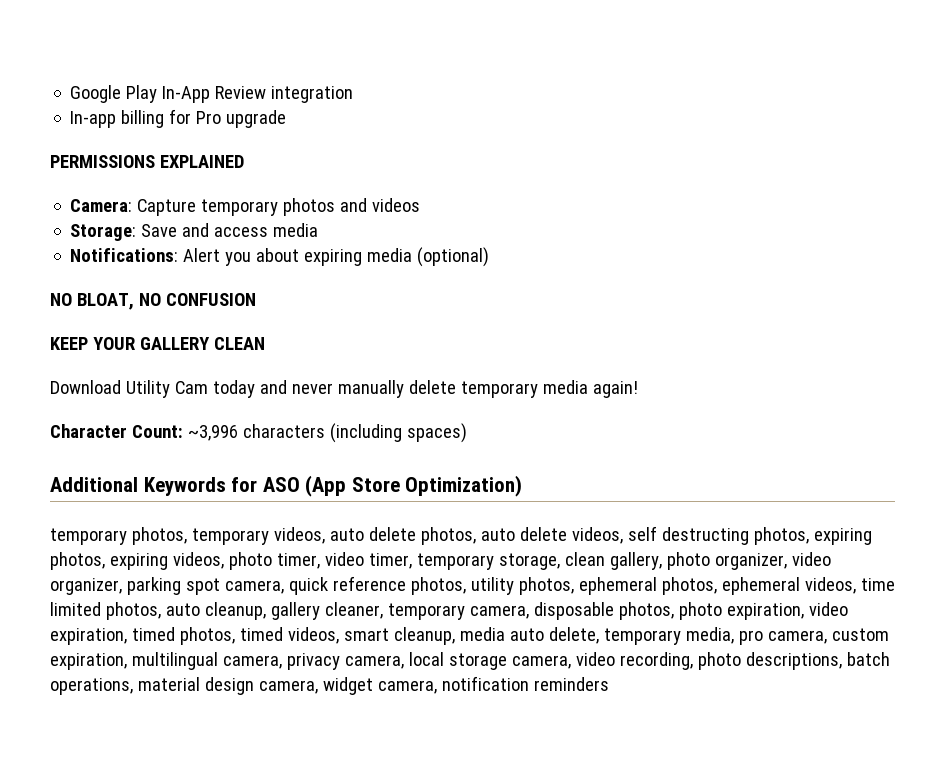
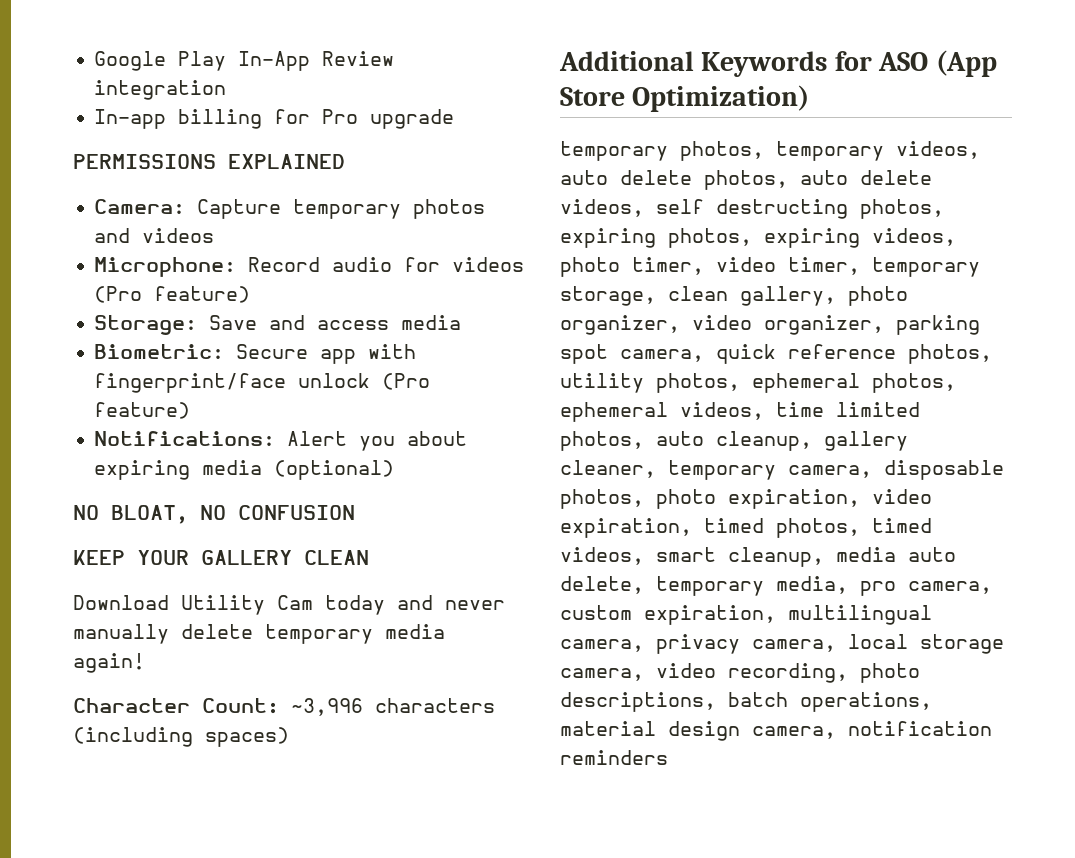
(421, 205) none -> [94,257,525,277] [94,286,251,303] // Microphone: Record audio for videos (Pro feature)
(319, 230) none -> [94,344,417,364] [94,373,431,393] [94,402,191,419] // Biometric: Secure app with fingerprint/face unlock (Pro feature)
[322,677,437,695] widget camera, -> (836, 732) none

